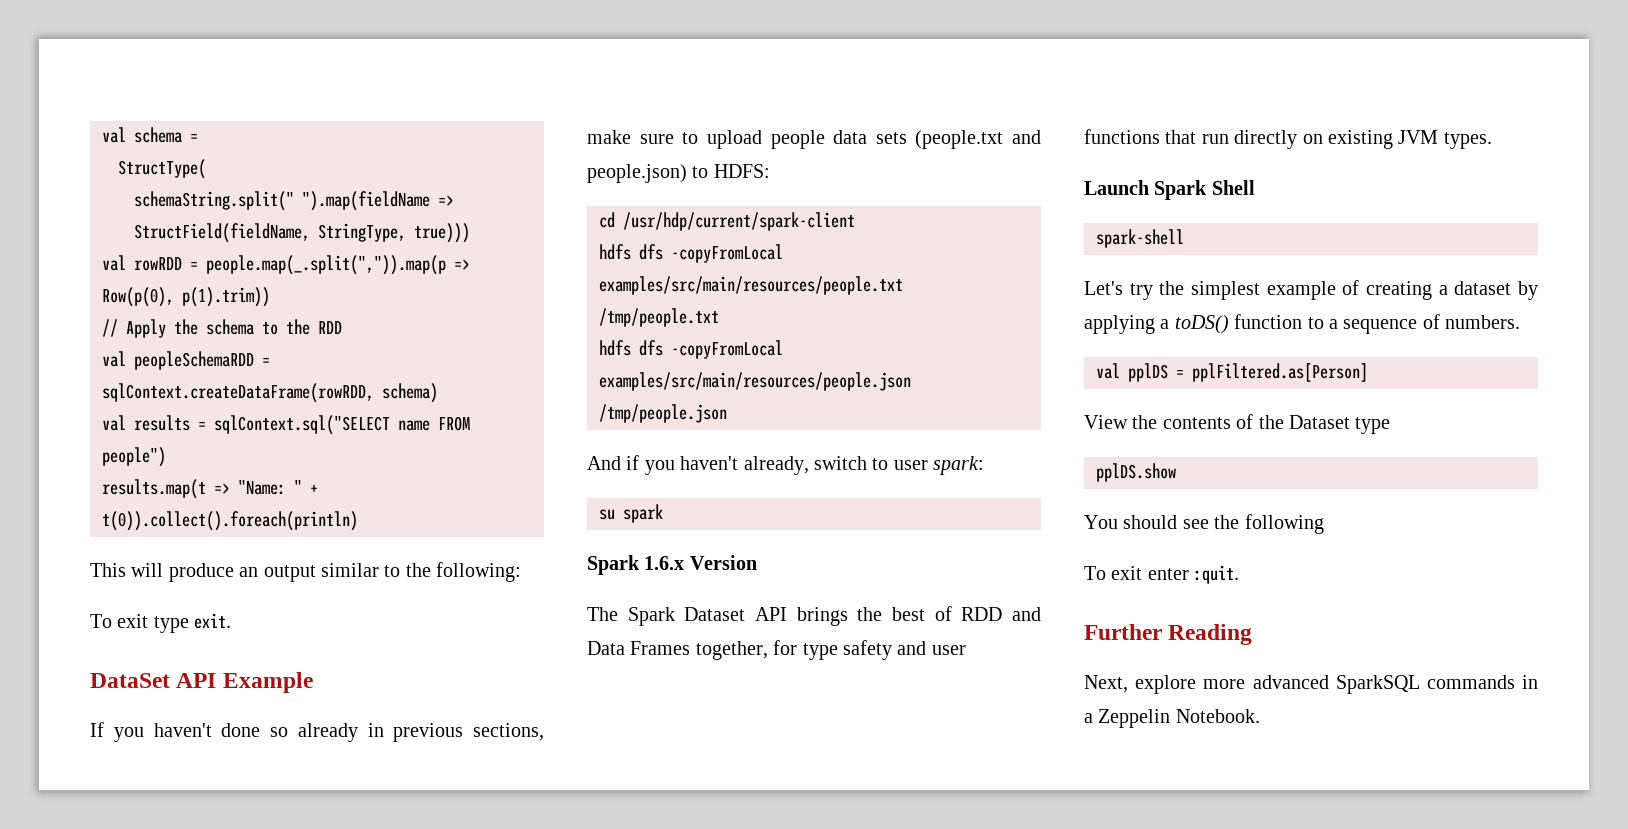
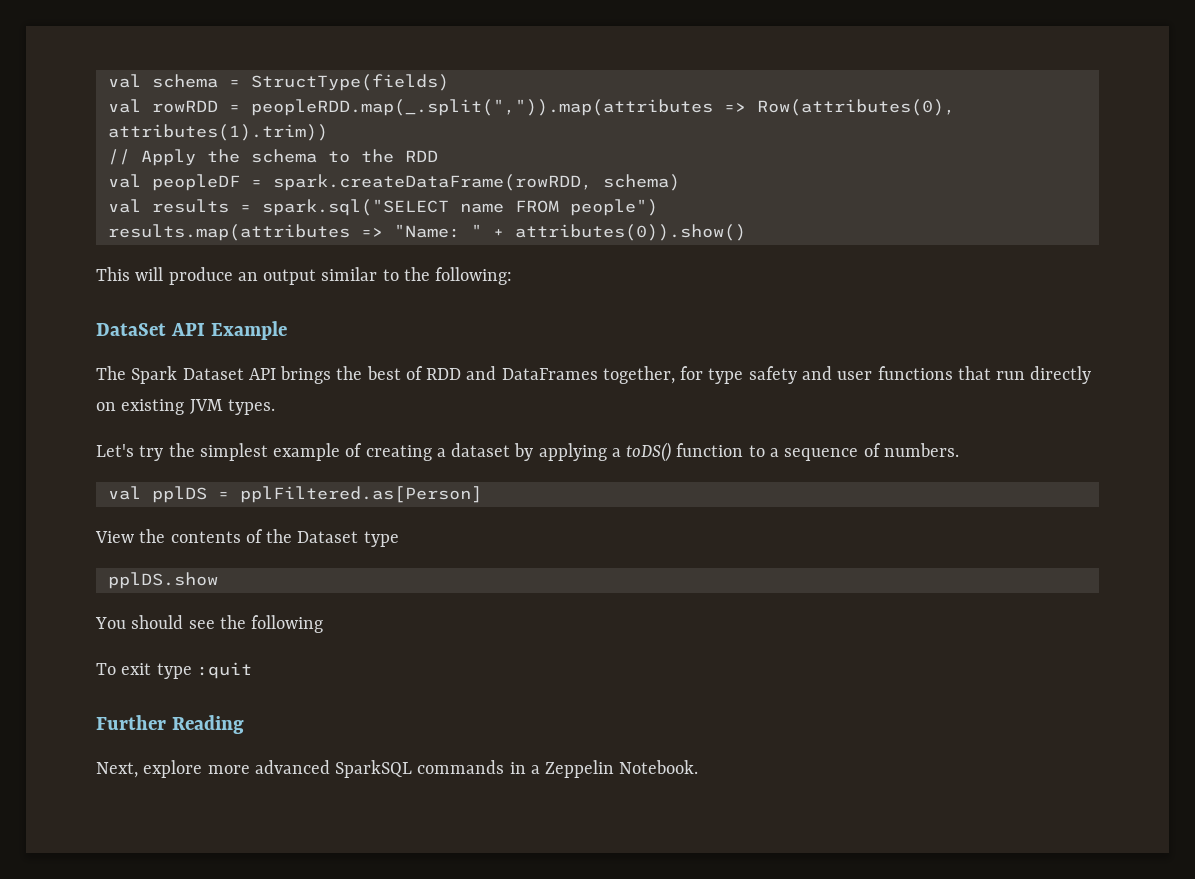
[118,159,206,179] [134,191,454,211] [134,223,470,243] // StructType( // schemaString.split(" ").map(fieldName => StructField(fieldName, StringType, true))) -> [250,74,449,91] StructType(fields)
[206,255,470,275] [102,287,270,307] people.map(_.split(",")).map(p => Row(p(0), p(1).trim)) -> [250,99,955,116] [107,124,328,141] peopleRDD.map(_.split(",")).map(attributes => Row(attributes(0), attributes(1).trim))
[134,351,270,370] [102,383,374,403] peopleSchemaRDD = sqlContext.createDataFrame(rowRDD, -> [151,174,592,191] peopleDF = spark.createDataFrame(rowRDD,
[214,415,390,435] sqlContext.sql("SELECT -> [261,199,449,216] spark.sql("SELECT
[102,479,206,499] results.map(t -> [107,224,350,241] results.map(attributes
[102,511,358,531] t(0)).collect().foreach(println) -> [514,224,746,241] attributes(0)).show()
[90,613,232,633] // To exit type exit. -> (513, 276) none
[90,722,544,742] [587,130,1041,149] [587,164,770,183] [599,212,855,231] [599,244,783,263] [599,276,903,295] [599,308,719,327] [599,340,783,359] [599,372,911,391] [599,404,727,423] [587,455,985,475] [599,504,663,523] [587,555,757,575] // If you haven't done so already in previous sections, make sure to upload people data sets (people.txt and people.json) to HDFS: // cd /usr/hdp/current/spark-client // hdfs dfs -copyFromLocal examples/src/main/resources/people.txt /tmp/people.txt // hdfs dfs -copyFromLocal examples/src/main/resources/people.json /tmp/people.json // And if you haven't already, switch to user spark: // su spark // Spark 1.6.x Version -> (287, 330) none
[587,641,691,655] Data Frames -> [501,368,598,380] DataFrames
[1084,180,1255,200] [1096,229,1184,248] // Launch Spark Shell // spark-shell -> (275, 407) none
[1147,565,1240,584] enter :quit. -> [156,662,252,679] type :quit

